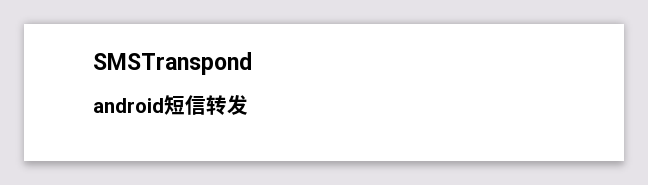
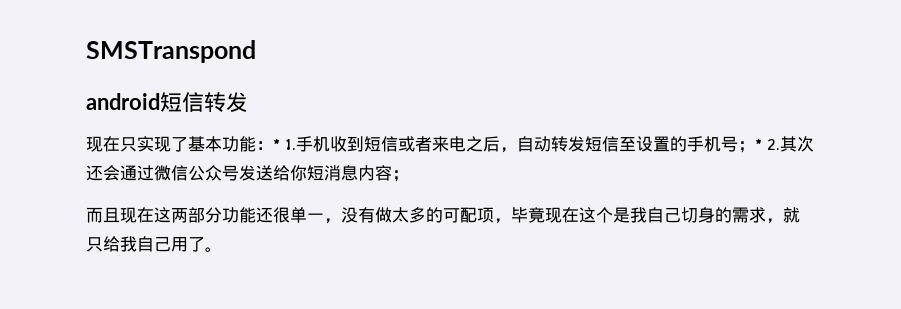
(248, 105) none -> [86,136,814,153] [86,165,409,182] [86,207,800,224] [86,236,222,252] // 现在只实现了基本功能：* 1.手机收到短信或者来电之后，自动转发短信至设置的手机号；* 2.其次还会通过微信公众号发送给你短消息内容； // 而且现在这两部分功能还很单一，没有做太多的可配项，毕竟现在这个是我自己切身的需求，就只给我自己用了。

